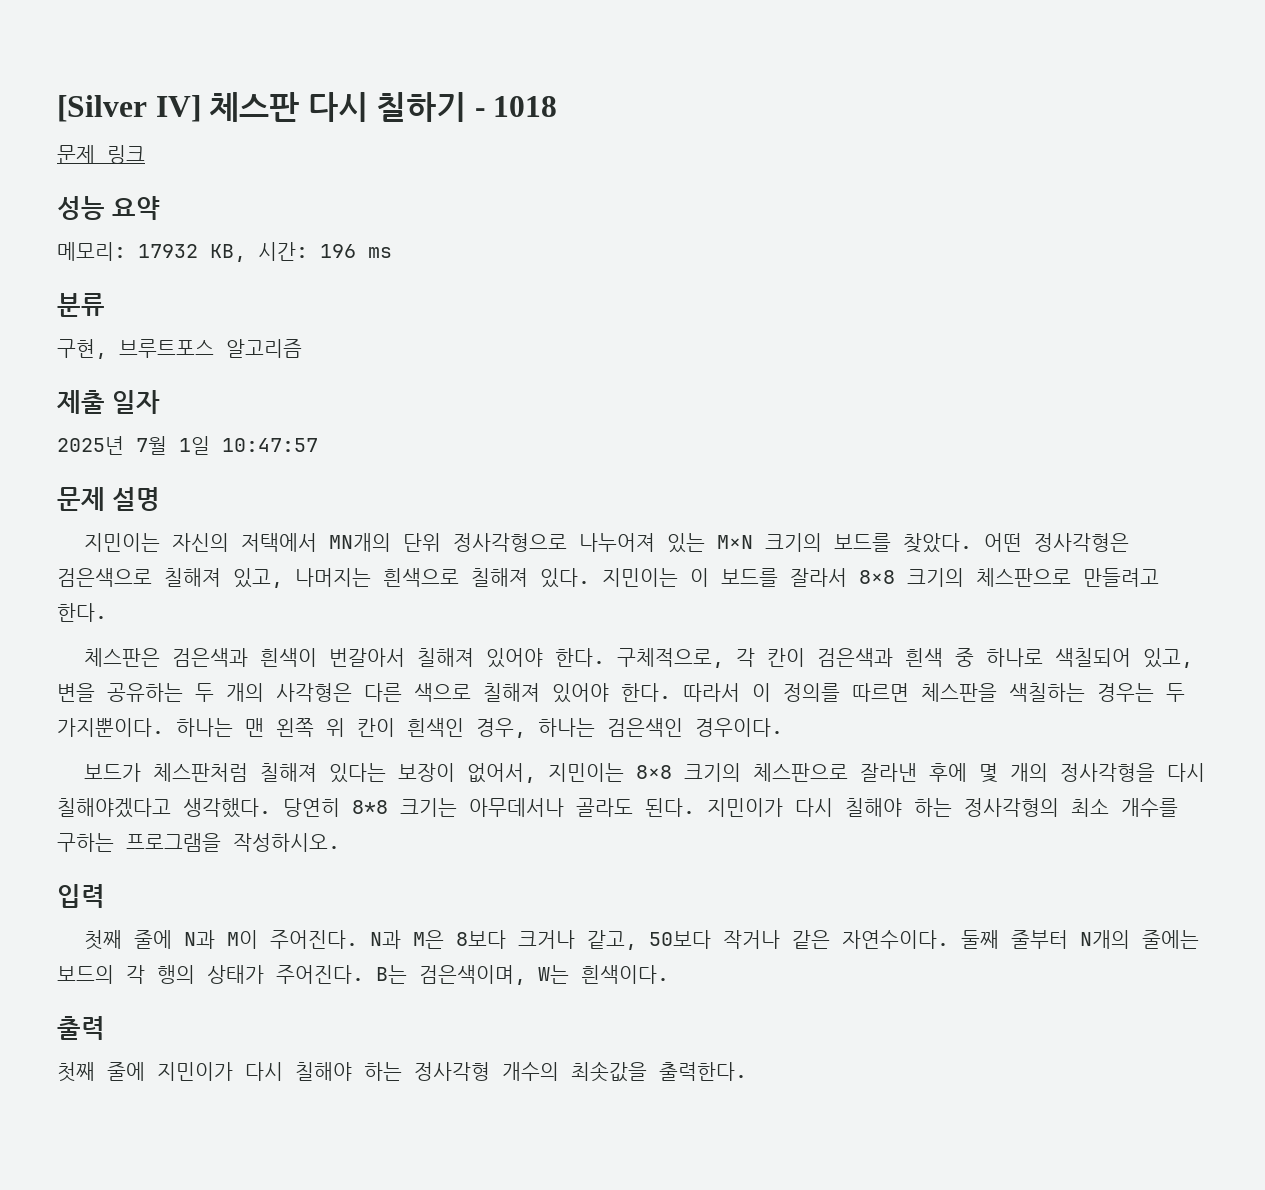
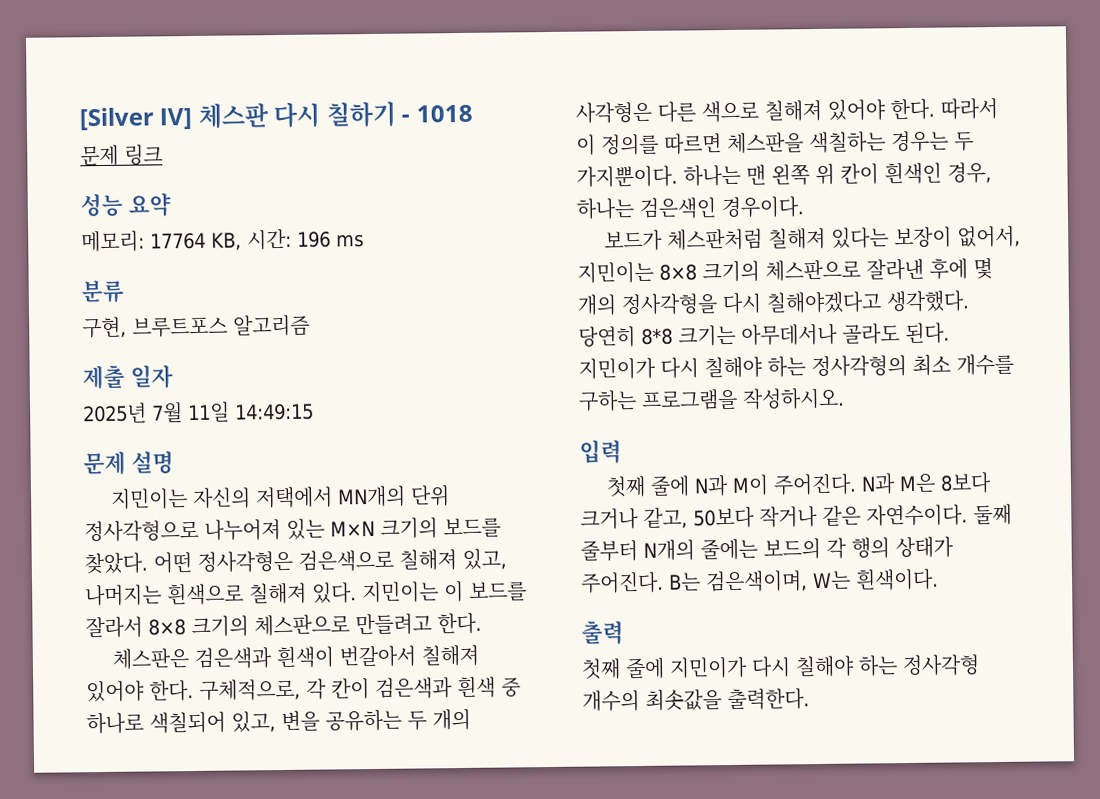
[138,244,198,258] 17932 -> [150,232,206,250] 17764
[179,436,318,455] 1일 10:47:57 -> [188,401,314,423] 11일 14:49:15

